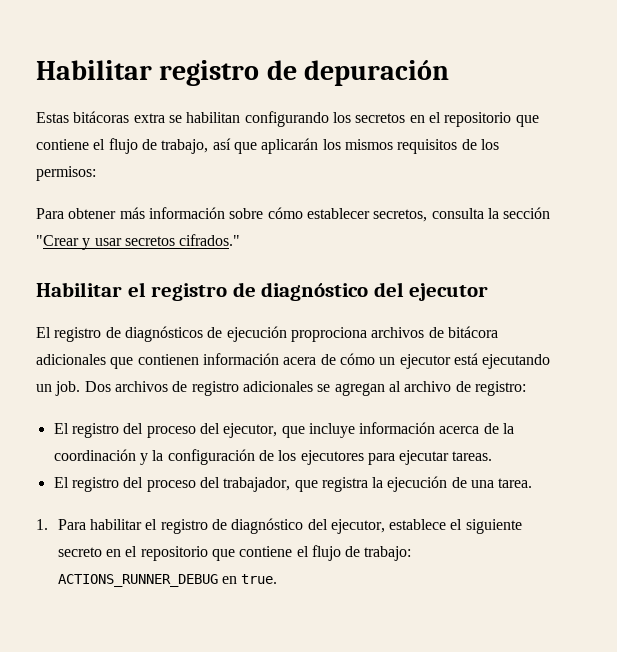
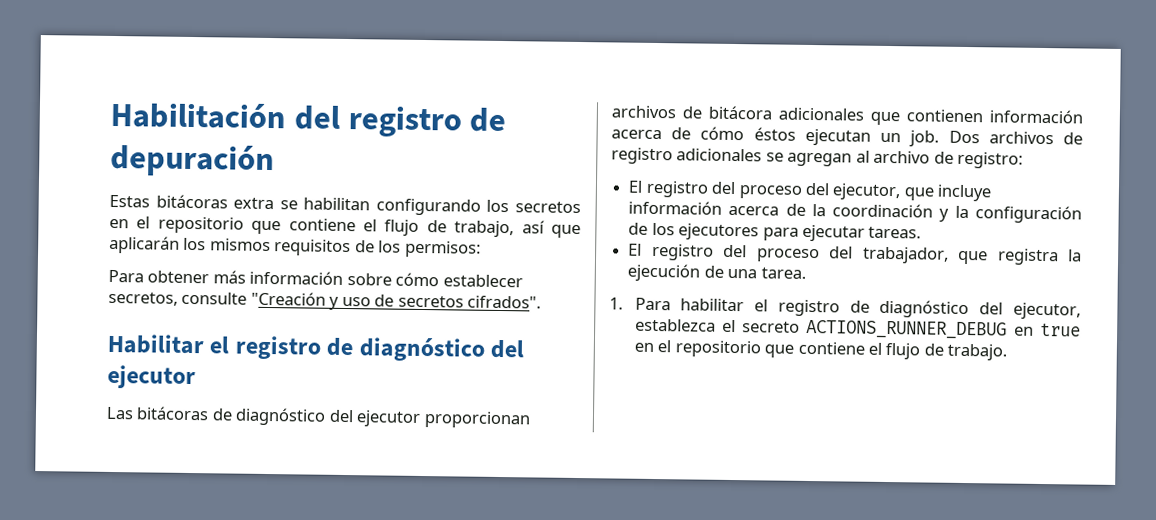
[36,60,152,80] Habilitar -> [110,101,340,130] Habilitación del
[431,207,551,219] [36,234,241,250] consulta la sección "Crear y usar secretos cifrados." -> [181,291,542,310] consulte "Creación y uso de secretos cifrados".
[36,326,367,342] El registro de diagnósticos de ejecución proprociona -> [106,406,531,429] Las bitácoras de diagnóstico del ejecutor proporcionan
[283,357,317,365] acera -> [611,129,662,140] acerca
[379,353,551,369] un ejecutor está ejecutando -> [753,127,871,146] éstos ejecutan
[389,519,522,534] [57,545,412,561] [57,574,278,587] establece el siguiente secreto en el repositorio que contiene el flujo de trabajo: ACTIONS_RUNNER_DEBUG en true. -> [634,318,1081,340] [633,340,1008,361] establezca el secreto ACTIONS_RUNNER_DEBUG en true en el repositorio que contiene el flujo de trabajo.

